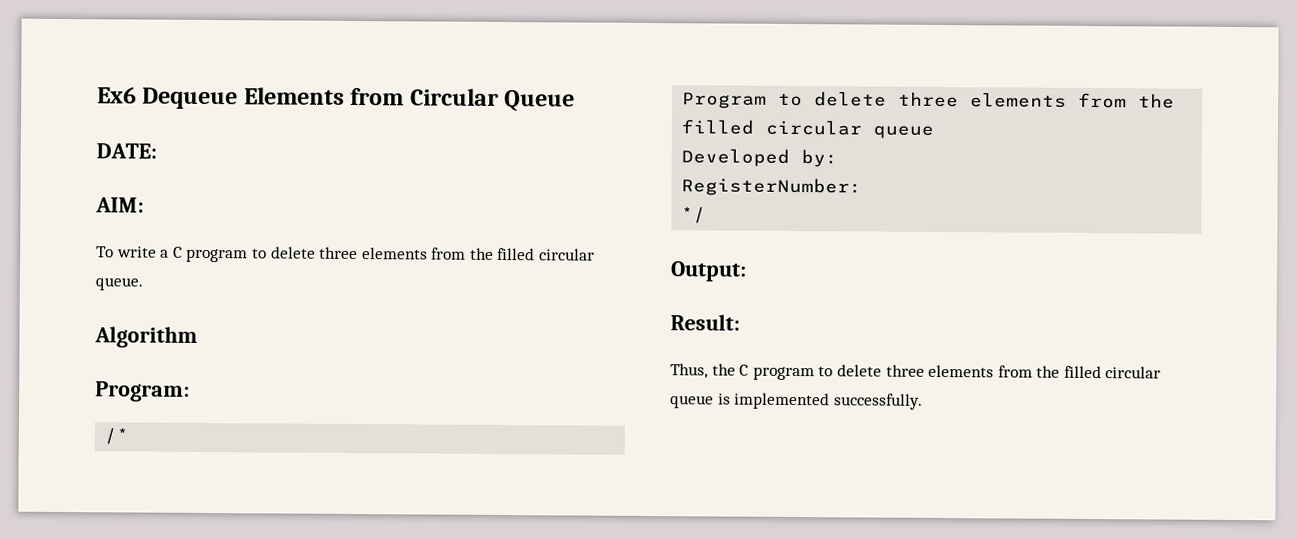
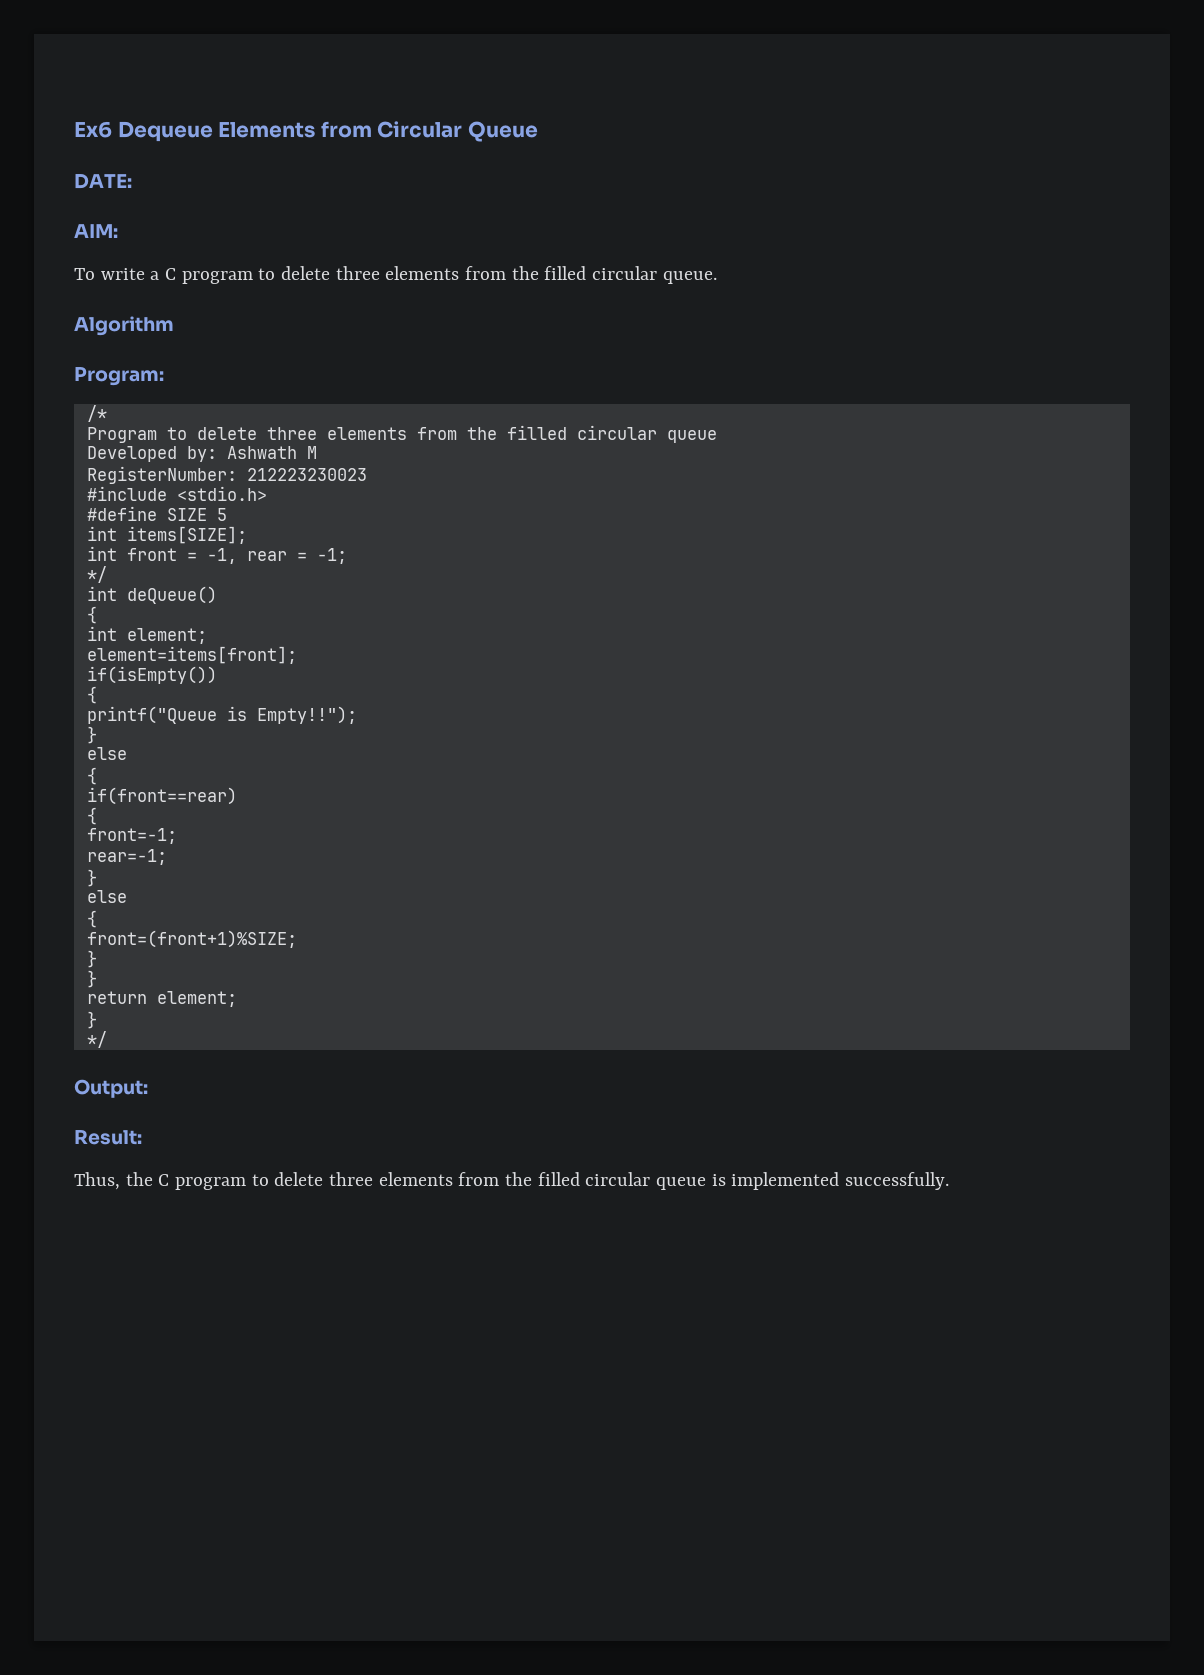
(839, 158) none -> [226,446,317,459] Ashwath M
(863, 187) none -> [246,468,367,481] [86,486,267,501] [86,506,227,521] [86,526,247,544] [86,546,347,564] [86,566,107,583] [86,586,217,604] [86,606,97,624] [86,626,207,644] [86,646,297,664] [86,666,217,684] [86,686,97,704] [86,706,357,724] [86,726,97,744] [86,747,127,760] [86,767,97,785] [86,787,237,805] [86,807,97,825] [86,828,177,844] [86,849,167,865] [86,869,97,887] [86,890,127,903] [86,910,97,928] [86,930,297,948] [86,950,97,968] [86,970,97,988] [86,991,237,1007] [86,1011,97,1029] 212223230023 // #include <stdio.h> // #define SIZE 5 // int items[SIZE]; // int front = -1, rear = -1; // */ // int deQueue() // { // int element; // element=items[front]; // if(isEmpty()) // { // printf("Queue is Empty!!"); // } // else // { // if(front==rear) // { // front=-1; // rear=-1; // } // else // { // front=(front+1)%SIZE; // } // } // return element; // }

